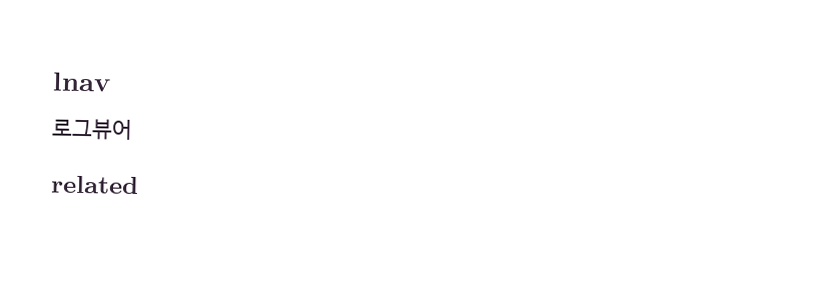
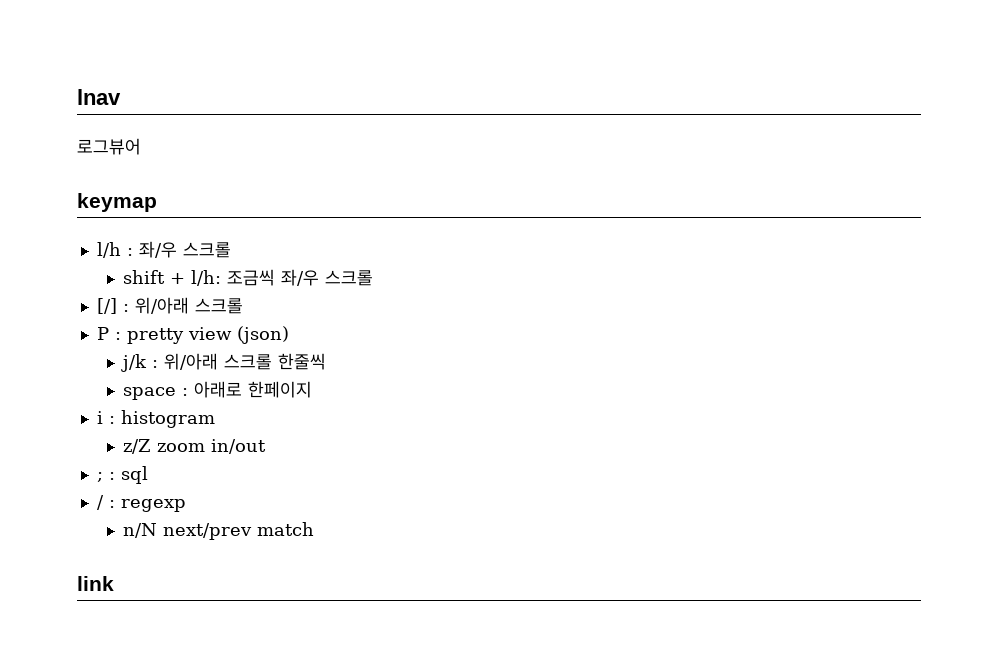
[51,175,139,195] related -> [77,193,157,212] [96,241,231,258] [123,269,374,286] [96,297,243,314] [96,326,289,344] [121,353,327,372] [123,381,313,400] [96,410,215,428] [123,439,267,454] [96,466,148,484] [96,495,186,512] [123,522,315,540] [77,576,114,591] keymap // l/h : 좌/우 스크롤 // shift + l/h: 조금씩 좌/우 스크롤 // [/] : 위/아래 스크롤 // P : pretty view (json) // j/k : 위/아래 스크롤 한줄씩 // space : 아래로 한페이지 // i : histogram // z/Z zoom in/out // ; : sql // / : regexp // n/N next/prev match // link

